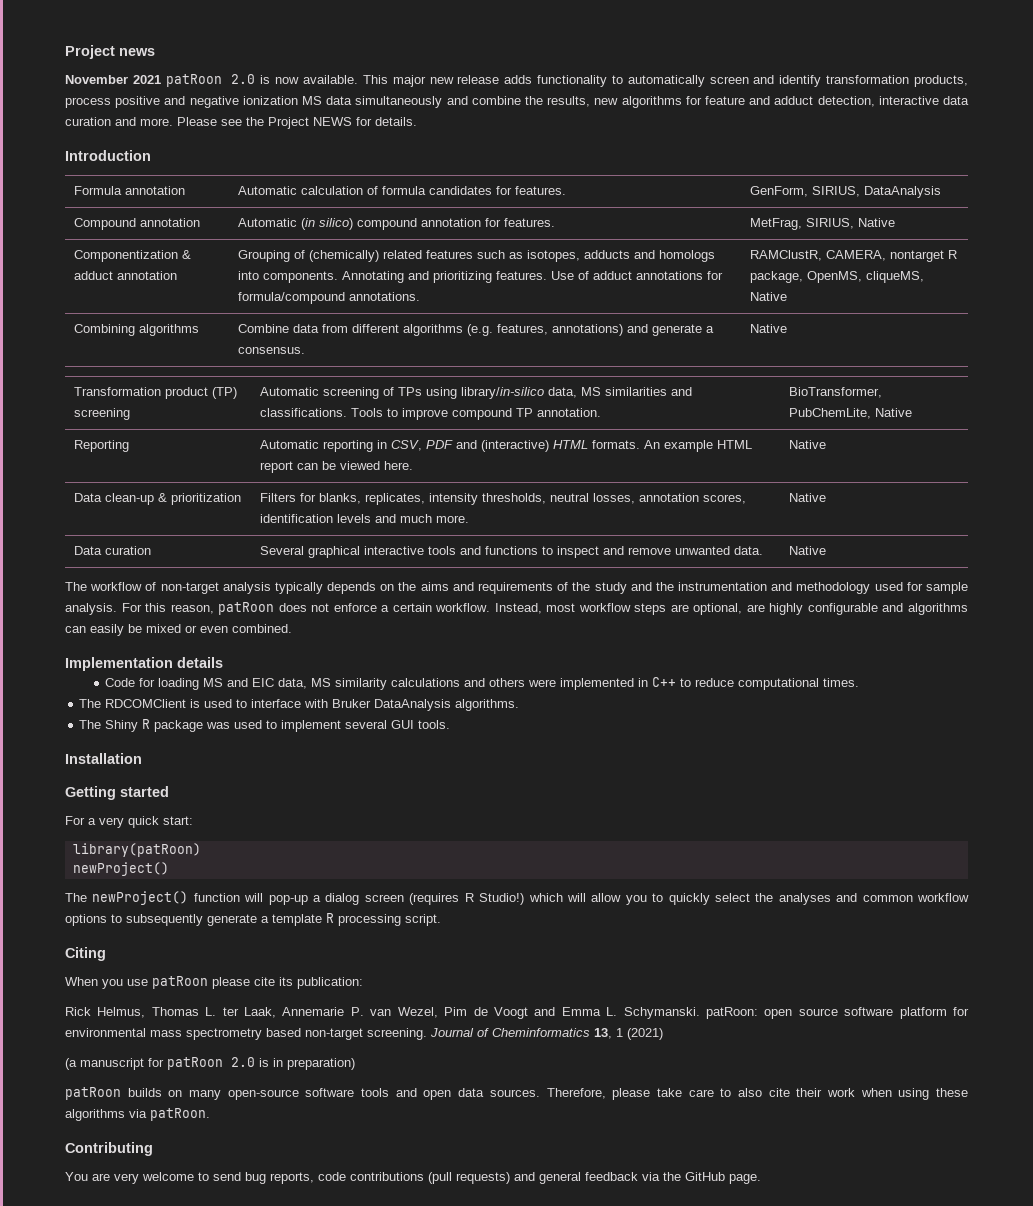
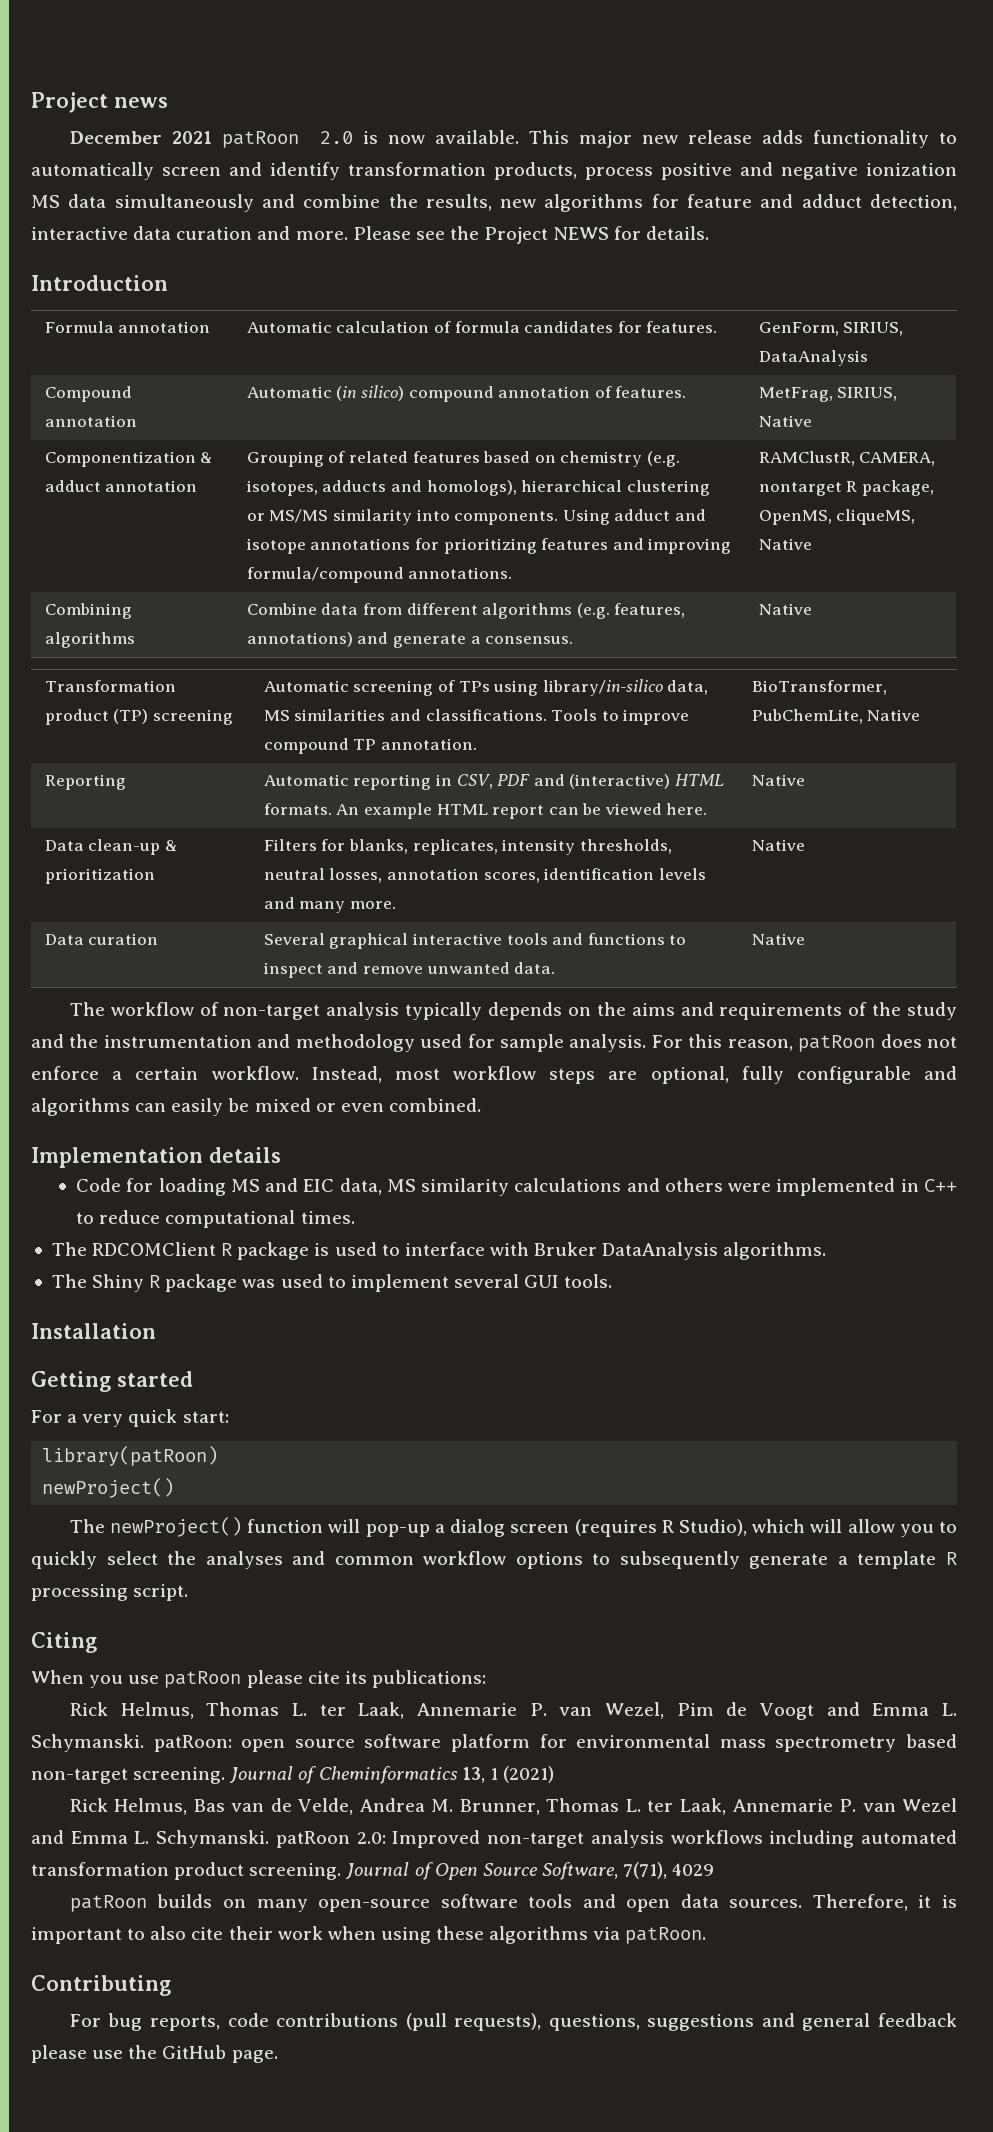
[65,75,128,84] November -> [69,131,162,144] December
[485,218,502,227] for -> [594,386,612,398] of
[309,250,380,262] (chemically) -> (346, 457) none
[477,250,716,262] [238,271,724,283] such as isotopes, adducts and homologs into components. Annotating and prioritizing features. Use of adduct annotations for -> [483,451,680,467] [245,480,710,496] [246,509,706,525] [245,538,732,554] based on chemistry (e.g. isotopes, adducts and homologs), hierarchical clustering or MS/MS similarity into components. Using adduct and isotope annotations for prioritizing features and improving
[400,514,433,523] much -> [299,901,346,913] many
[746,603,804,615] are highly -> [741,1066,784,1084] fully
(187, 703) none -> [221,1242,310,1260] R package
[479,893,525,905] Studio!) -> [678,1519,747,1536] Studio),
[297,977,363,989] publication: -> [371,1670,486,1688] publications:
[65,1057,355,1070] (a manuscript for patRoon 2.0 is in preparation) -> [69,1798,958,1815] [31,1830,958,1848] [31,1862,715,1880] Rick Helmus, Bas van de Velde, Andrea M. Brunner, Thomas L. ter Laak, Annemarie P. van Wezel and Emma L. Schymanski. patRoon 2.0: Improved non-target analysis workflows including automated transformation product screening. Journal of Open Source Software, 7(71), 4029
[612,1088,714,1100] please take care -> [918,1895,957,1908] [31,1927,122,1944] it is important
[65,1172,241,1184] You are very welcome to send -> [69,2014,101,2027] For
[456,1172,510,1184] requests) -> [454,2013,755,2031] requests), questions, suggestions
[642,1172,660,1181] via -> [31,2045,124,2063] please use

